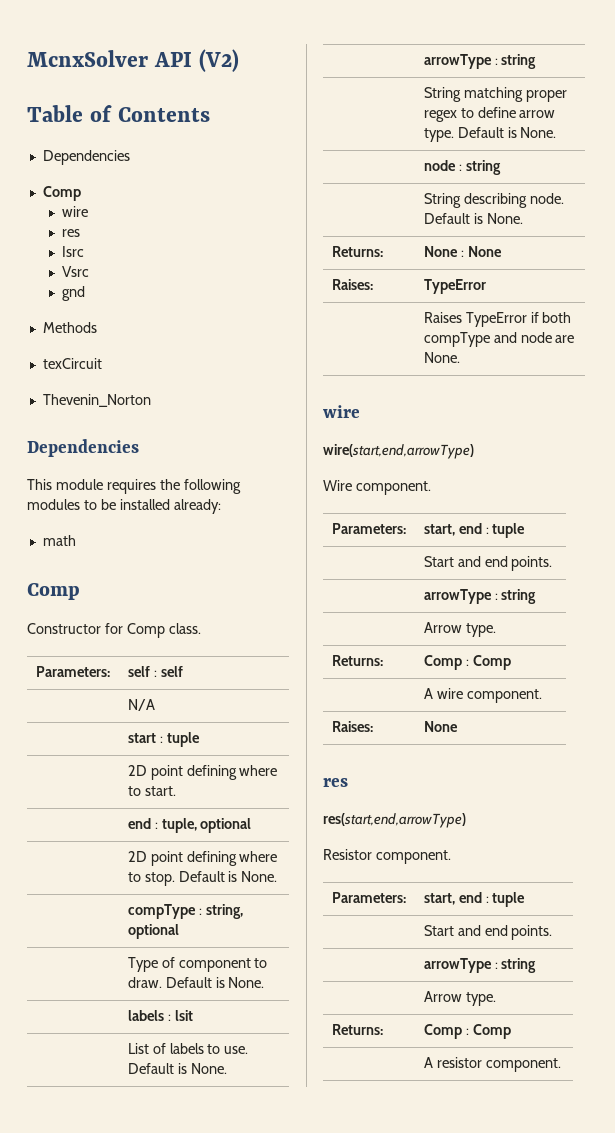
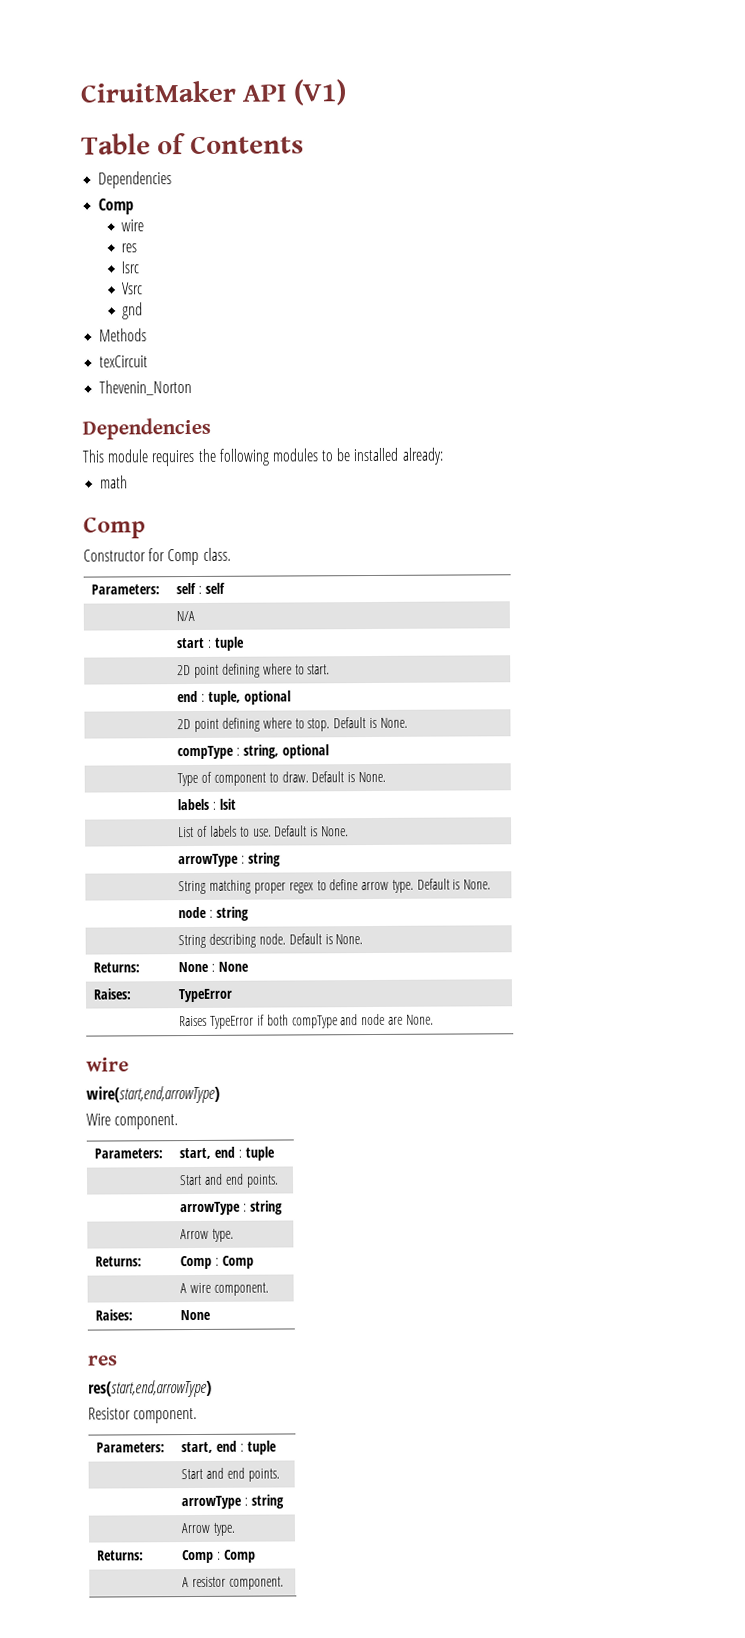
[27,49,239,72] McnxSolver API (V2) -> [80,79,347,106] CiruitMaker API (V1)

